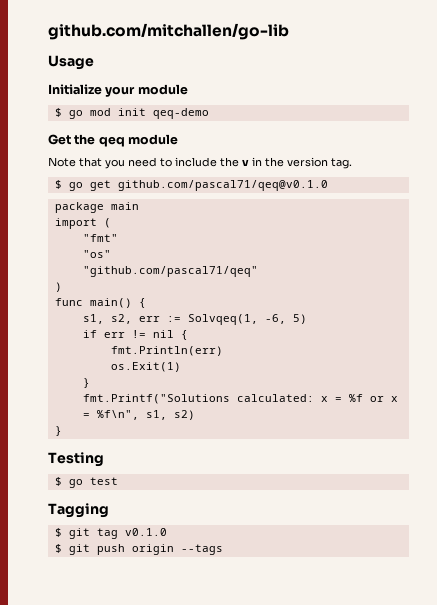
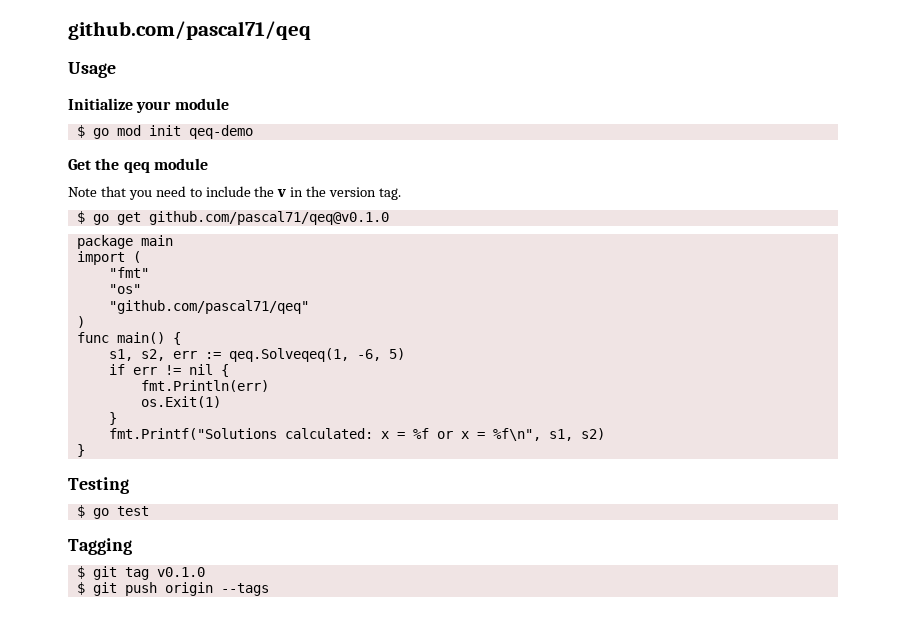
[48,23,289,40] github.com/mitchallen/go-lib -> [68,21,311,40] github.com/pascal71/qeq
[187,314,258,325] Solvqeq(1, -> [228,348,349,362] qeq.Solveqeq(1,

